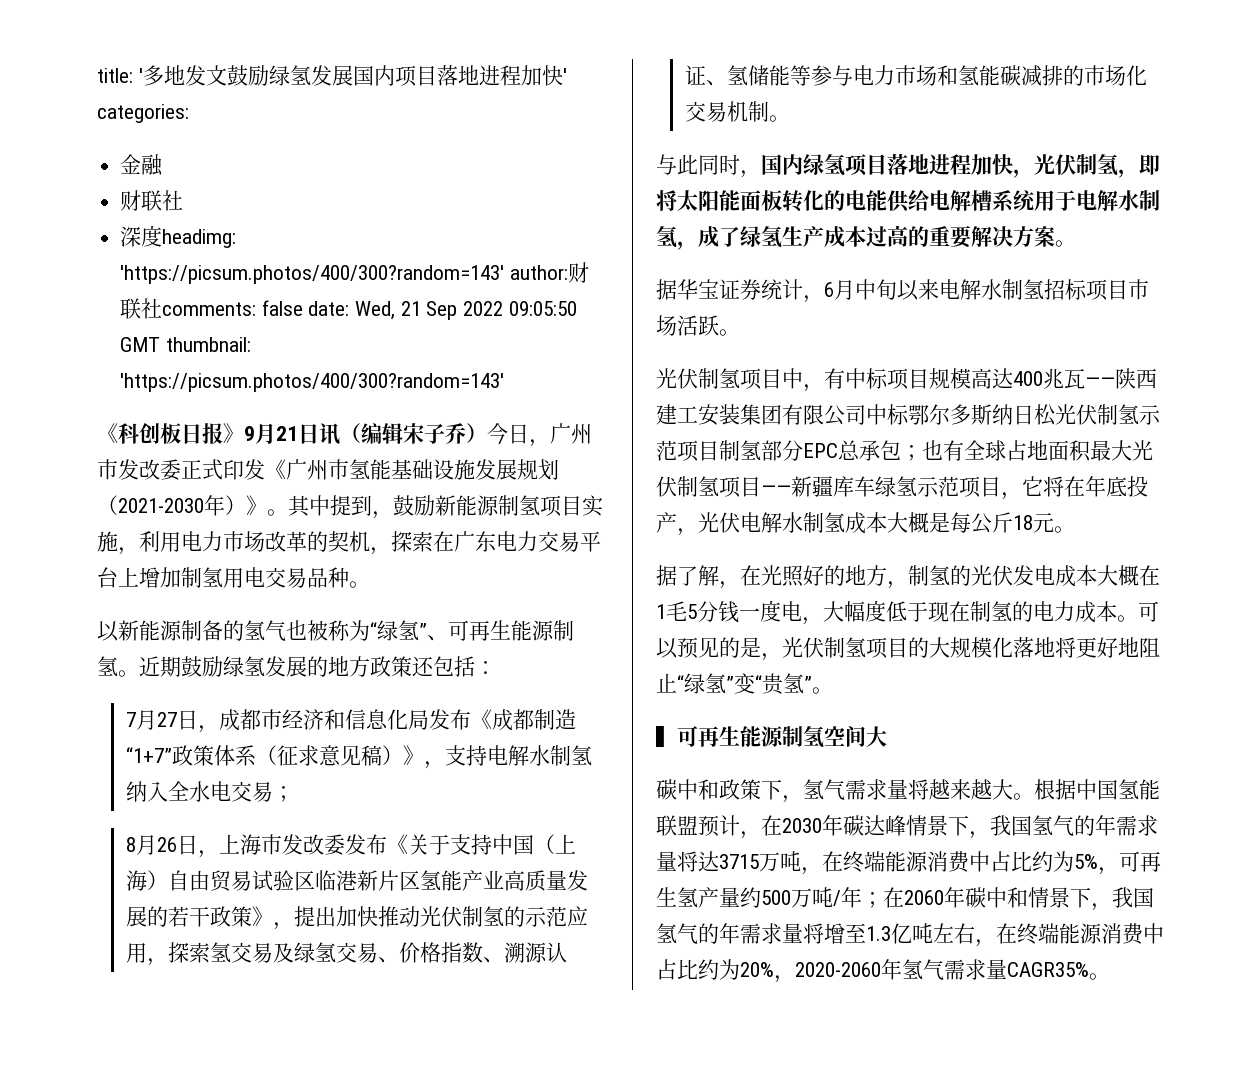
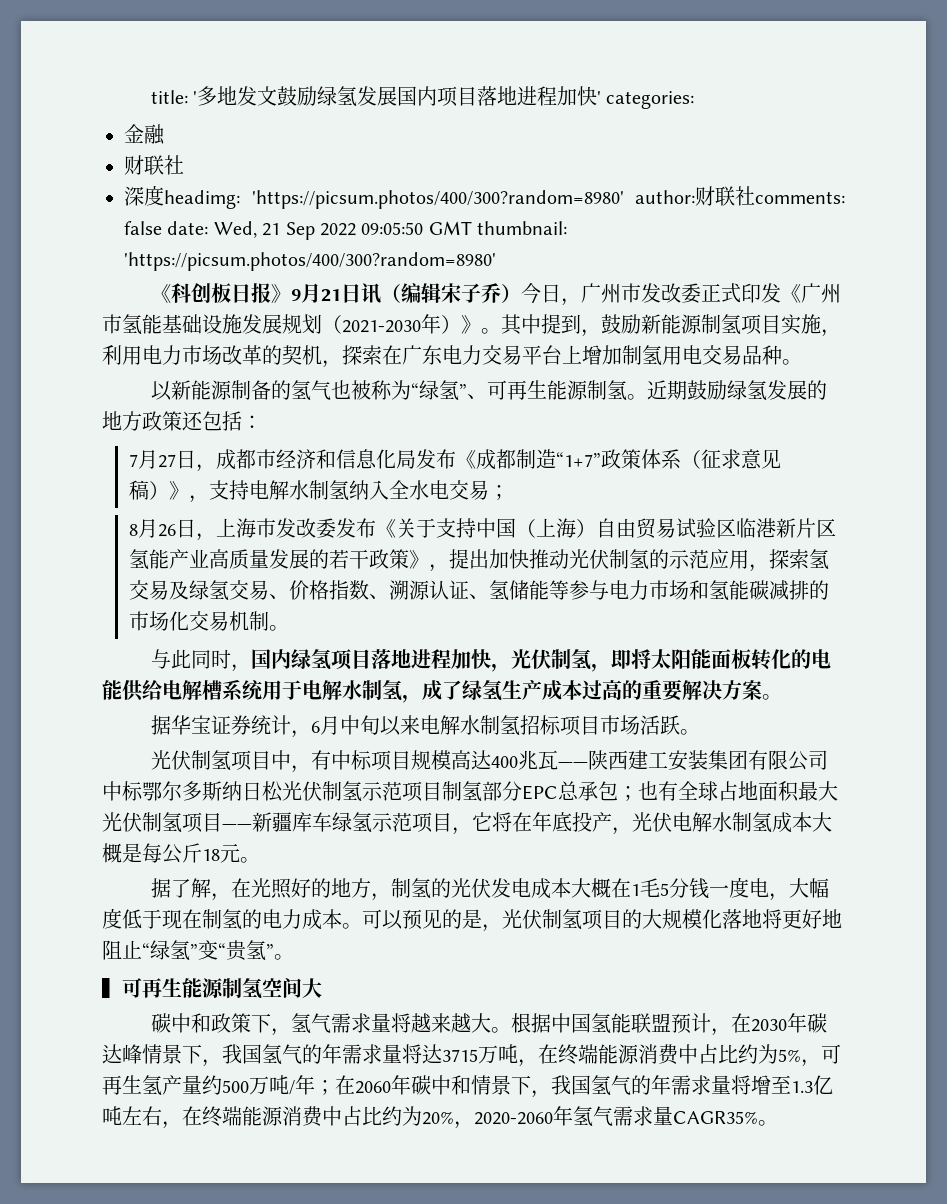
[120,265,505,284] 'https://picsum.photos/400/300?random=143' -> [251,190,624,209] 'https://picsum.photos/400/300?random=8980'
[120,373,505,392] 'https://picsum.photos/400/300?random=143' -> [124,252,496,271] 'https://picsum.photos/400/300?random=8980'

